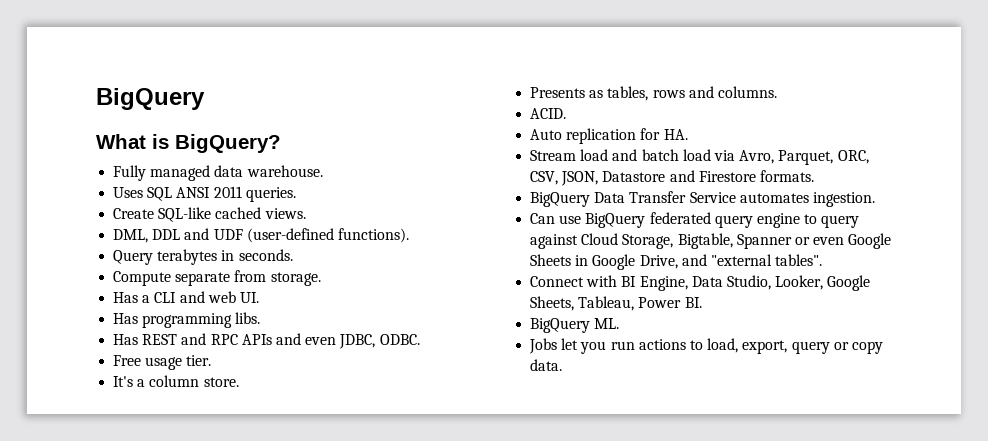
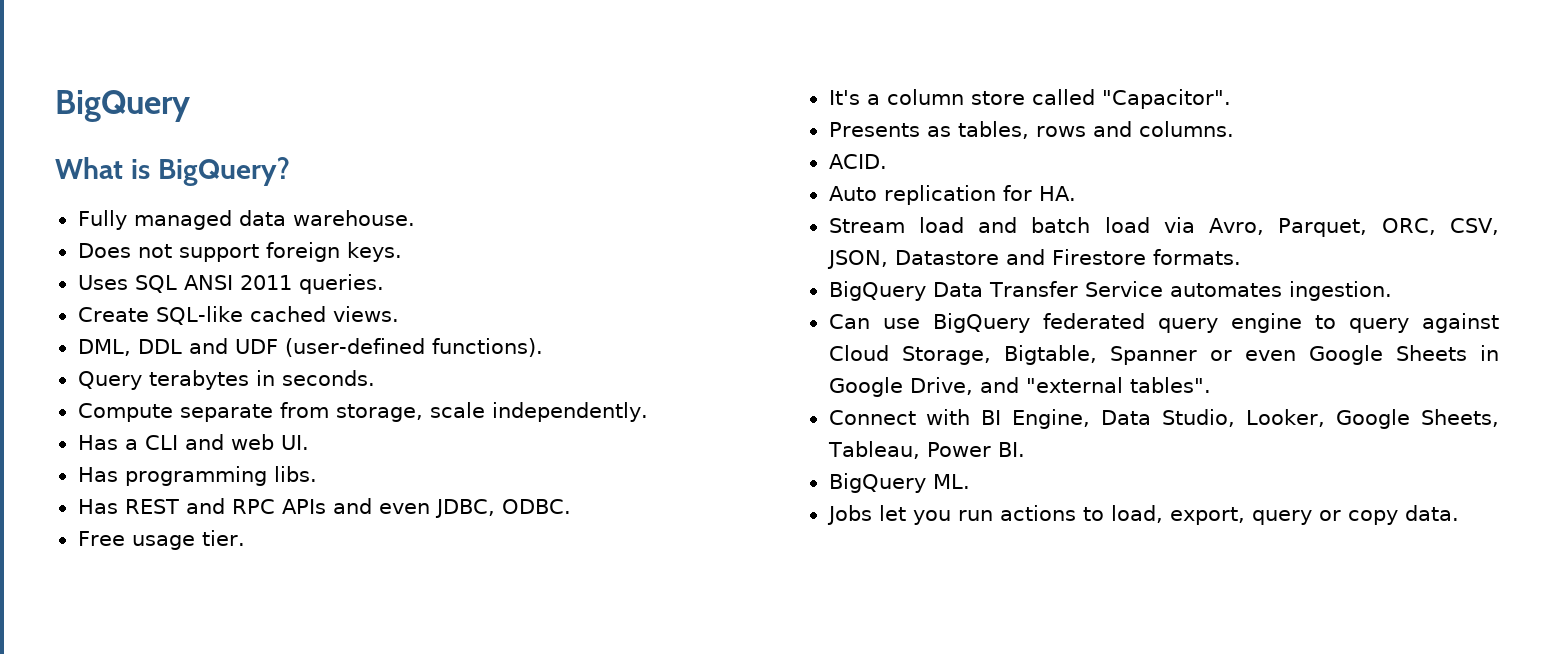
(323, 171) none -> [77,242,402,262] // Does not support foreign keys.
[270,272,321,286] storage. -> [335,402,648,422] storage, scale independently.
[203,377,239,387] store. -> [970,89,1231,109] store called "Capacitor".

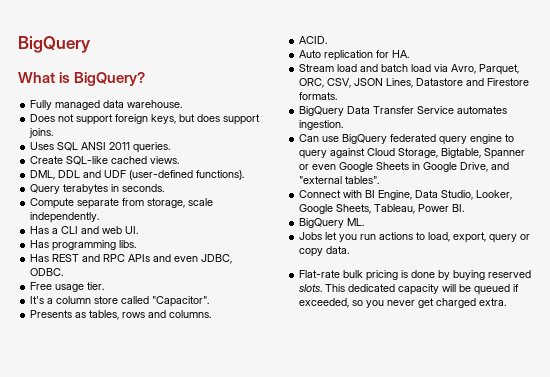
[346,242,402,262] keys. -> [151,114,261,125] [29,128,54,138] keys, but does support joins.
[826,250,888,269] JSON, -> [354,78,414,88] JSON Lines,
(1459, 513) none -> [299,270,532,281] [299,284,520,295] [299,298,507,308] // Flat-rate bulk pricing is done by buying reserved slots. This dedicated capacity will be queued if exceeded, so you never get charged extra.

